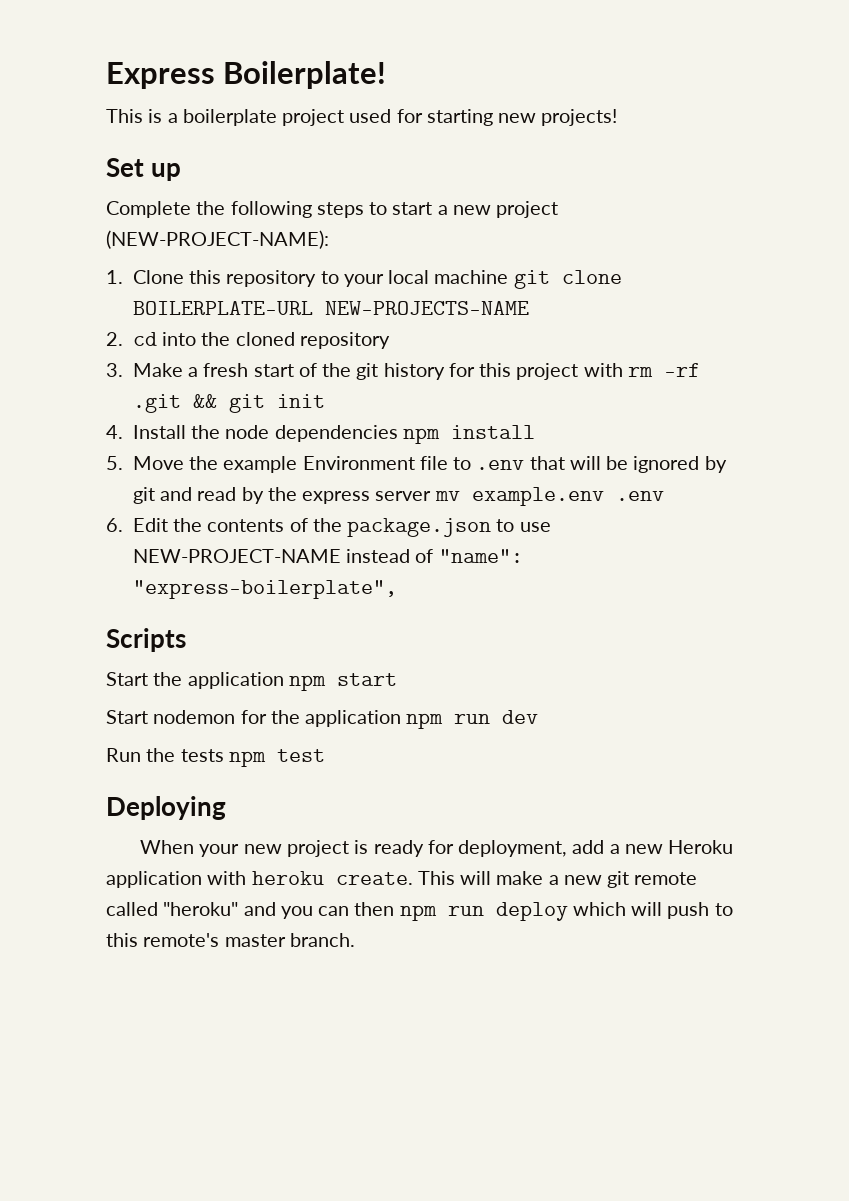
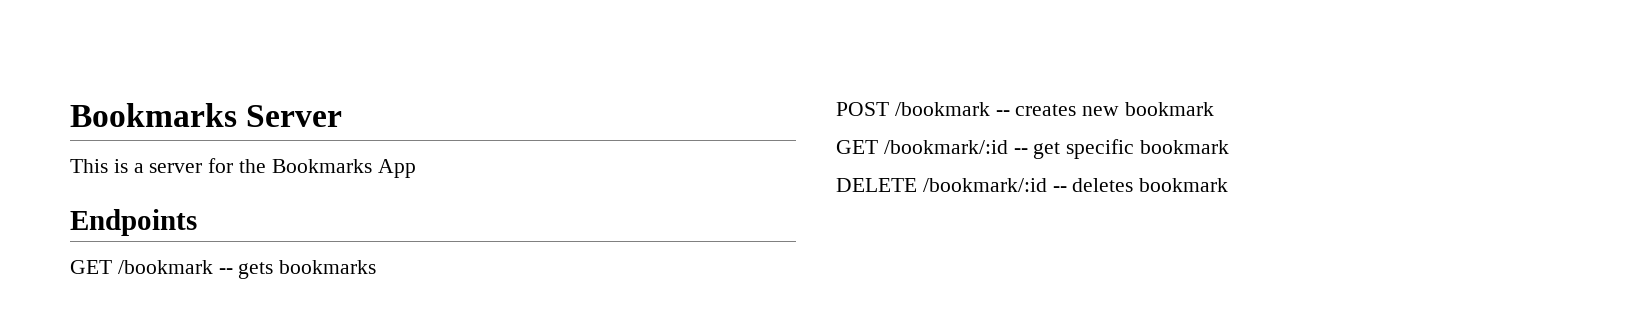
[106,61,387,89] Express Boilerplate! -> [70,103,343,127] Bookmarks Server
[182,109,618,126] [106,158,182,181] [106,201,559,218] [106,230,329,249] [106,270,622,289] [132,301,529,315] [106,332,390,349] [106,363,700,380] [132,394,325,413] [106,425,535,444] [106,456,727,473] [132,487,664,506] [106,518,551,537] [132,549,523,563] [132,580,397,599] [106,628,186,652] [106,672,397,691] [106,710,539,729] [106,748,325,767] [106,796,226,820] [140,840,734,857] [106,871,698,888] [106,902,733,921] [106,933,355,947] boilerplate project used for starting new projects! // Set up // Complete the following steps to start a new project (NEW-PROJECT-NAME): // 1. Clone this repository to your local machine git clone BOILERPLATE-URL NEW-PROJECTS-NAME // 2. cd into the cloned repository // 3. Make a fresh start of the git history for this project with rm -rf .git && git init // 4. Install the node dependencies npm install // 5. Move the example Environment file to .env that will be ignored by git and read by the express server mv example.env .env // 6. Edit the contents of the package.json to use NEW-PROJECT-NAME instead of "name": "express-boilerplate", // Scripts // Start the application npm start // Start nodemon for the application npm run dev // Run the tests npm test // Deploying // When your new project is ready for deployment, add a new Heroku application with heroku create. This will make a new git remote called "heroku" and you can then npm run deploy which will push to this remote's master branch. -> [149,158,416,178] [70,209,197,236] [70,260,377,279] [836,102,1215,116] [836,139,1230,159] [836,178,1229,192] server for the Bookmarks App // Endpoints // GET /bookmark -- gets bookmarks // POST /bookmark -- creates new bookmark // GET /bookmark/:id -- get specific bookmark // DELETE /bookmark/:id -- deletes bookmark

